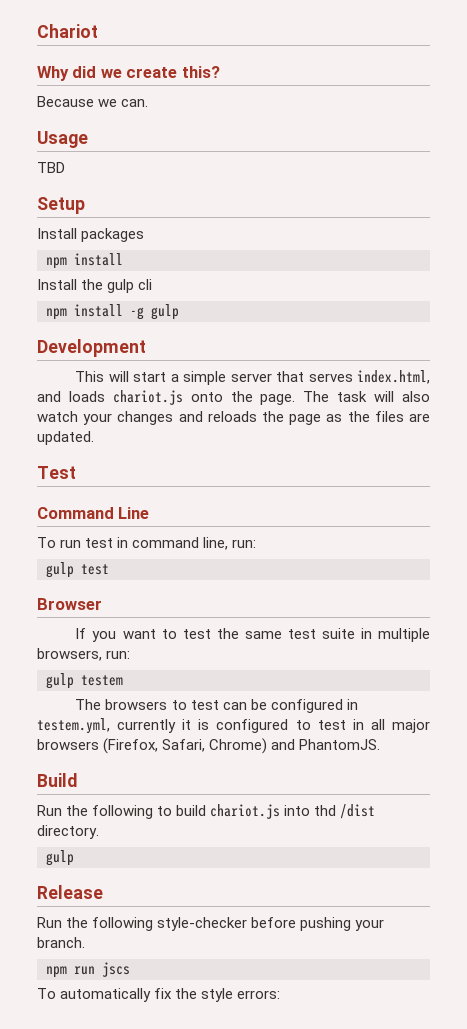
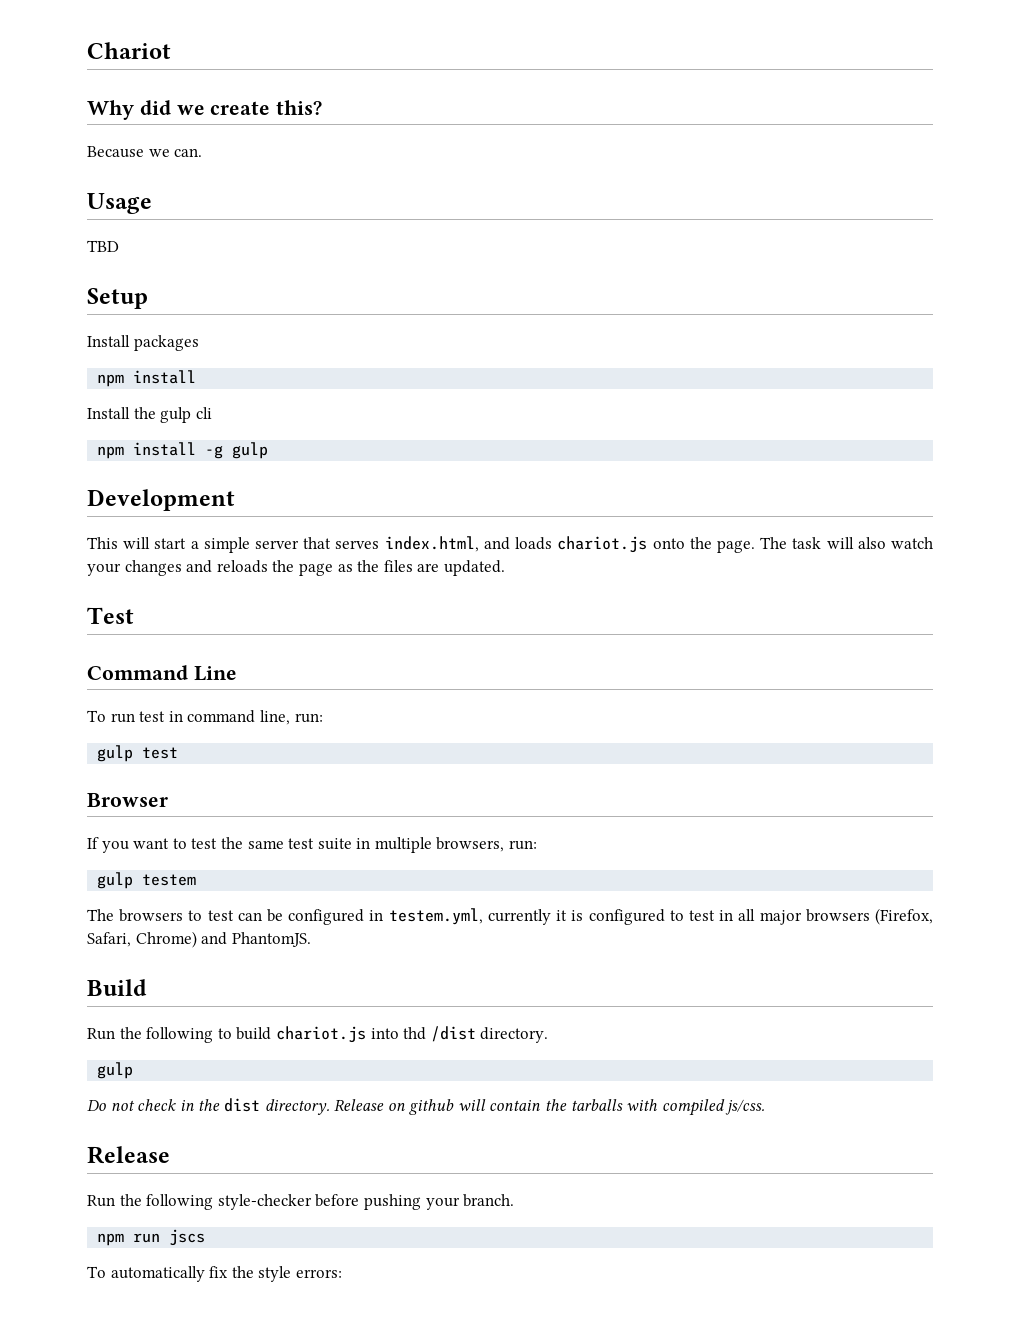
(74, 858) none -> [87,1098,766,1116] // Do not check in the dist directory. Release on github will contain the tarballs with compiled js/css.

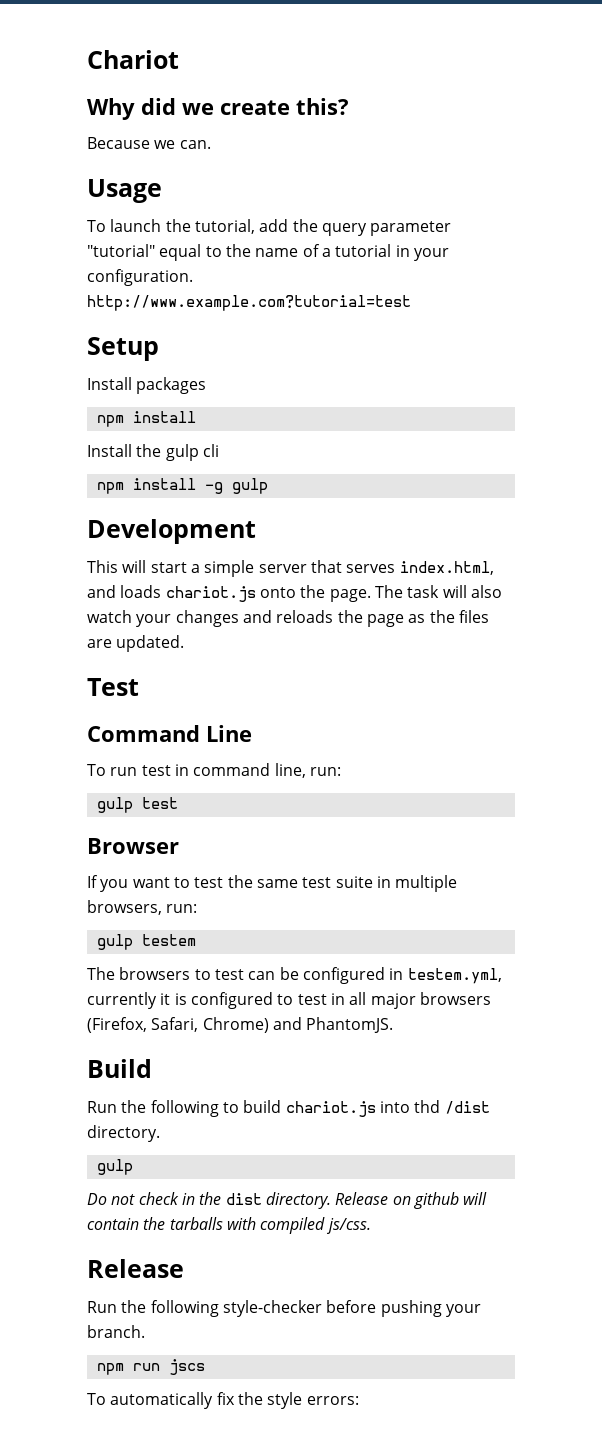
[87,240,119,252] TBD -> [87,219,452,236] [87,244,449,261] [87,269,193,286] [87,295,411,311] To launch the tutorial, add the query parameter "tutorial" equal to the name of a tutorial in your configuration. http://www.example.com?tutorial=test

